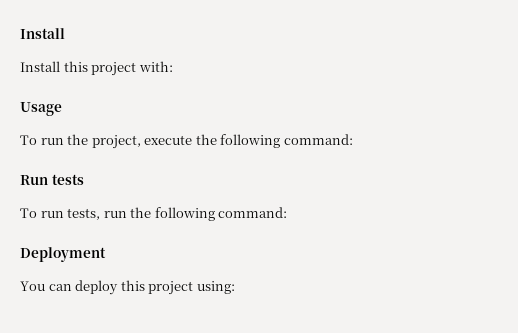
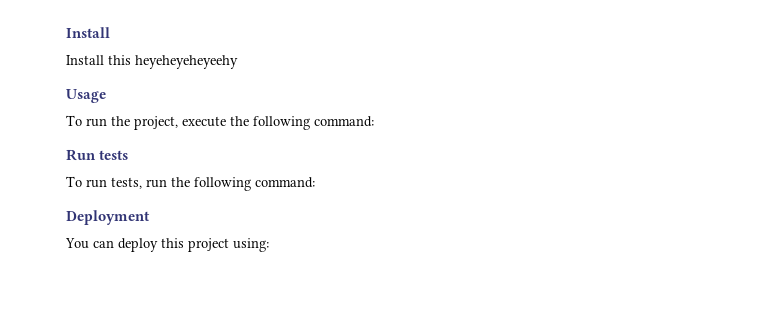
[91,61,173,76] project with: -> [135,55,238,69] heyeheyeheyeehy

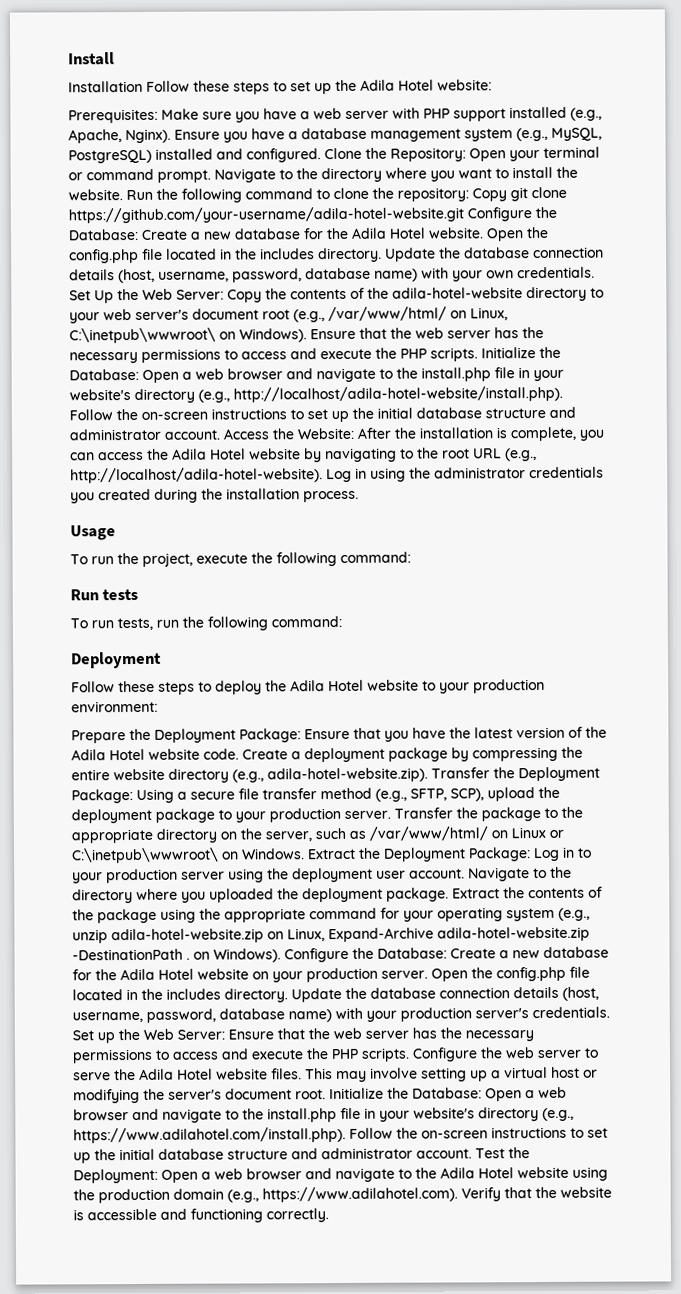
[66,55,238,69] Install this heyeheyeheyeehy -> [68,79,492,95] [68,106,602,124] [68,127,602,144] [68,146,600,164] [68,166,578,183] [68,186,567,203] [68,206,557,224] [68,226,549,242] [69,246,604,264] [69,266,595,284] [69,286,604,304] [69,306,508,324] [69,327,544,344] [69,346,561,364] [69,367,564,383] [69,385,563,404] [69,406,576,423] [69,426,604,442] [70,447,537,463] [70,466,604,484] [70,488,359,504] Installation Follow these steps to set up the Adila Hotel website: // Prerequisites: Make sure you have a web server with PHP support installed (e.g., Apache, Nginx). Ensure you have a database management system (e.g., MySQL, PostgreSQL) installed and configured. Clone the Repository: Open your terminal or command prompt. Navigate to the directory where you want to install the website. Run the following command to clone the repository: Copy git clone https://github.com/your-username/adila-hotel-website.git Configure the Database: Create a new database for the Adila Hotel website. Open the config.php file located in the includes directory. Update the database connection details (host, username, password, database name) with your own credentials. Set Up the Web Server: Copy the contents of the adila-hotel-website directory to your web server's document root (e.g., /var/www/html/ on Linux, C:\inetpub\wwwroot\ on Windows). Ensure that the web server has the necessary permissions to access and execute the PHP scripts. Initialize the Database: Open a web browser and navigate to the install.php file in your website's directory (e.g., http://localhost/adila-hotel-website/install.php). Follow the on-screen instructions to set up the initial database structure and administrator account. Access the Website: After the installation is complete, you can access the Adila Hotel website by navigating to the root URL (e.g., http://localhost/adila-hotel-website). Log in using the administrator credentials you created during the installation process.
[65,238,269,252] You can deploy this project using: -> [71,679,545,695] [71,700,158,713] [71,726,607,744] [71,746,583,763] [71,766,600,783] [71,786,560,804] [71,806,583,824] [71,826,564,844] [71,846,592,864] [72,866,572,884] [72,886,603,904] [72,907,590,924] [72,926,590,944] [72,946,609,963] [72,966,590,983] [72,986,599,1003] [72,1006,610,1023] [72,1027,534,1044] [72,1047,599,1064] [73,1066,598,1083] [73,1086,567,1104] [73,1107,574,1123] [73,1126,608,1144] [73,1147,530,1164] [73,1166,608,1184] [73,1186,612,1204] [73,1208,329,1223] Follow these steps to deploy the Adila Hotel website to your production environment: // Prepare the Deployment Package: Ensure that you have the latest version of the Adila Hotel website code. Create a deployment package by compressing the entire website directory (e.g., adila-hotel-website.zip). Transfer the Deployment Package: Using a secure file transfer method (e.g., SFTP, SCP), upload the deployment package to your production server. Transfer the package to the appropriate directory on the server, such as /var/www/html/ on Linux or C:\inetpub\wwwroot\ on Windows. Extract the Deployment Package: Log in to your production server using the deployment user account. Navigate to the directory where you uploaded the deployment package. Extract the contents of the package using the appropriate command for your operating system (e.g., unzip adila-hotel-website.zip on Linux, Expand-Archive adila-hotel-website.zip -DestinationPath . on Windows). Configure the Database: Create a new database for the Adila Hotel website on your production server. Open the config.php file located in the includes directory. Update the database connection details (host, username, password, database name) with your production server's credentials. Set up the Web Server: Ensure that the web server has the necessary permissions to access and execute the PHP scripts. Configure the web server to serve the Adila Hotel website files. This may involve setting up a virtual host or modifying the server's document root. Initialize the Database: Open a web browser and navigate to the install.php file in your website's directory (e.g., https://www.adilahotel.com/install.php). Follow the on-screen instructions to set up the initial database structure and administrator account. Test the Deployment: Open a web browser and navigate to the Adila Hotel website using the production domain (e.g., https://www.adilahotel.com). Verify that the website is accessible and functioning correctly.

